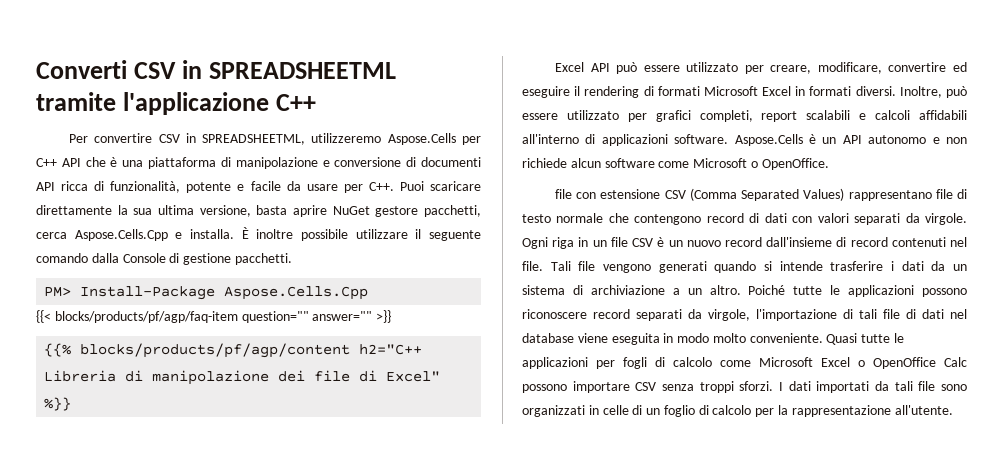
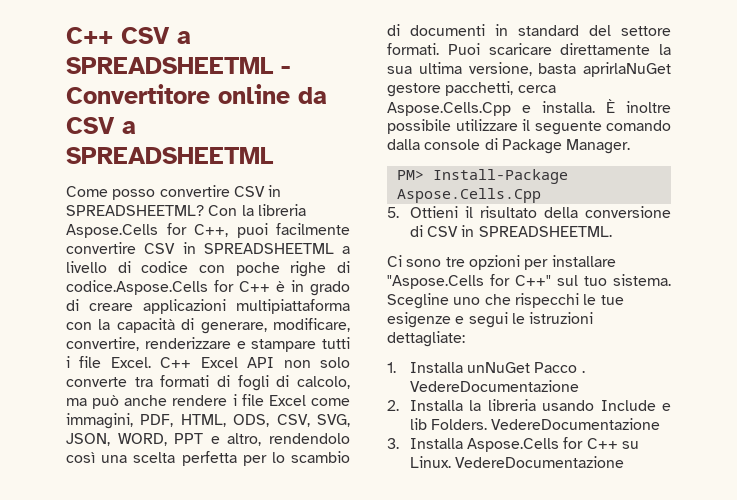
[36,60,396,79] [36,92,316,115] [69,133,481,145] [36,157,481,169] [36,181,394,193] Converti CSV in SPREADSHEETML tramite l'applicazione C++ // Per convertire CSV in SPREADSHEETML, utilizzeremo Aspose.Cells per C++ API che è una piattaforma di manipolazione e conversione di documenti API ricca di funzionalità, potente e facile da usare per C++. -> [66,27,191,44] [66,57,290,74] [66,84,327,104] [66,117,136,134] [66,147,274,164] [66,185,282,200] [66,204,306,216] [66,223,350,238] [66,242,350,254] [66,261,350,277] [66,280,350,296] [66,299,350,314] [66,318,350,334] [66,337,350,352] [66,356,350,368] [66,375,350,391] [66,394,350,409] [66,413,350,429] [66,433,350,446] [66,451,350,466] [387,24,671,36] [387,43,439,55] C++ CSV a SPREADSHEETML - Convertitore online da CSV a SPREADSHEETML // Come posso convertire CSV in SPREADSHEETML? Con la libreria Aspose.Cells for C++, puoi facilmente convertire CSV in SPREADSHEETML a livello di codice con poche righe di codice.Aspose.Cells for C++ è in grado di creare applicazioni multipiattaforma con la capacità di generare, modificare, convertire, renderizzare e stampare tutti i file Excel. C++ Excel API non solo converte tra formati di fogli di calcolo, ma può anche rendere i file Excel come immagini, PDF, HTML, ODS, CSV, SVG, JSON, WORD, PPT e altro, rendendolo così una scelta perfetta per lo scambio di documenti in standard del settore formati.
[293,205,370,217] aprire NuGet -> [583,62,671,77] aprirlaNuGet
[122,253,292,265] Console di gestione pacchetti. -> [424,138,631,154] console di Package Manager.
[36,310,392,323] [44,343,423,358] [44,370,441,385] [44,397,72,411] [555,62,968,74] [522,86,967,98] [522,110,968,122] [522,134,967,146] [522,158,829,170] [555,188,967,201] [522,213,967,225] [522,237,967,249] [522,261,967,273] [522,285,967,297] [522,309,967,321] [522,333,905,345] [522,357,967,369] [522,381,967,393] [522,405,953,417] {{< blocks/products/pf/agp/faq-item question="" answer="" >}} // {{% blocks/products/pf/agp/content h2="C++ Libreria di manipolazione dei file di Excel" %}} // Excel API può essere utilizzato per creare, modificare, convertire ed eseguire il rendering di formati Microsoft Excel in formati diversi. Inoltre, può essere utilizzato per grafici completi, report scalabili e calcoli affidabili all'interno di applicazioni software. Aspose.Cells è un API autonomo e non richiede alcun software come Microsoft o OpenOffice. // file con estensione CSV (Comma Separated Values) rappresentano file di testo normale che contengono record di dati con valori separati da virgole. Ogni riga in un file CSV è un nuovo record dall'insieme di record contenuti nel file. Tali file vengono generati quando si intende trasferire i dati da un sistema di archiviazione a un altro. Poiché tutte le applicazioni possono riconoscere record separati da virgole, l'importazione di tali file di dati nel database viene eseguita in modo molto conveniente. Quasi tutte le applicazioni per fogli di calcolo come Microsoft Excel o OpenOffice Calc possono importare CSV senza troppi sforzi. I dati importati da tali file sono organizzati in celle di un foglio di calcolo per la rappresentazione all'utente. -> [387,206,671,218] [409,225,612,237] [387,255,616,270] [387,274,671,289] [387,293,624,309] [387,312,594,328] [387,331,465,347] [387,362,585,373] [409,380,579,392] [387,399,671,411] [409,418,661,430] [387,437,640,452] [409,456,625,468] 5. Ottieni il risultato della conversione di CSV in SPREADSHEETML. // Ci sono tre opzioni per installare "Aspose.Cells for C++" sul tuo sistema. Scegline uno che rispecchi le tue esigenze e segui le istruzioni dettagliate: // 1. Installa unNuGet Pacco . VedereDocumentazione // 2. Installa la libreria usando Include e lib Folders. VedereDocumentazione // 3. Installa Aspose.Cells for C++ su Linux. VedereDocumentazione

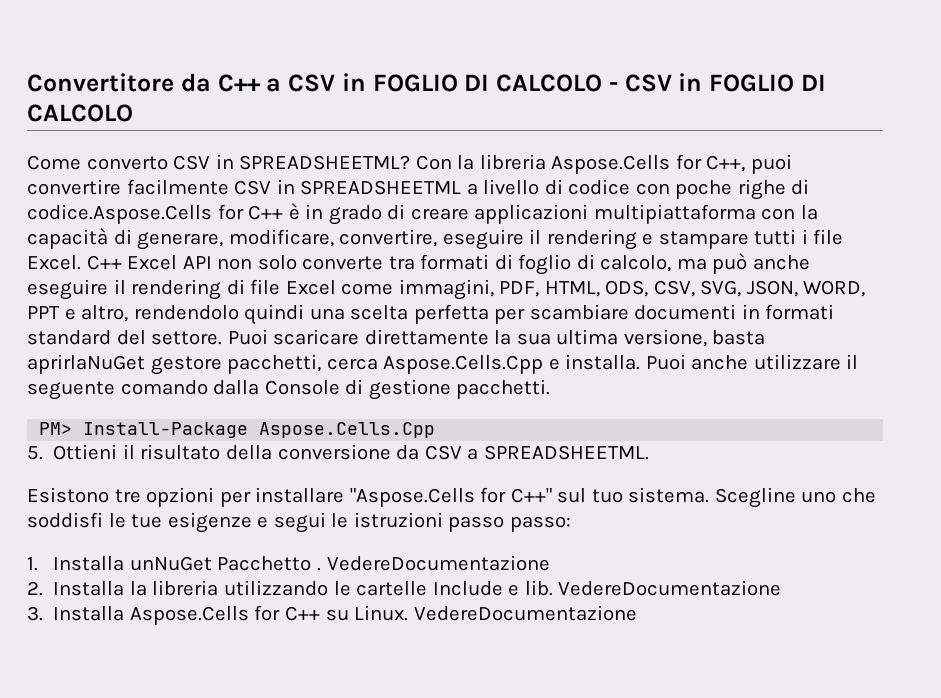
[66,27,191,44] [66,57,290,74] [66,84,327,104] [66,117,136,134] [66,147,274,164] C++ CSV a SPREADSHEETML - Convertitore online da CSV a SPREADSHEETML -> [27,73,826,92] [27,104,133,122] Convertitore da C++ a CSV in FOGLIO DI CALCOLO - CSV in FOGLIO DI CALCOLO
[112,185,230,200] posso convertire -> [86,156,168,170] converto
[276,223,350,235] [66,242,136,254] facilmente convertire -> [27,179,229,195] convertire facilmente
[144,337,231,349] renderizzare -> [442,229,637,250] eseguire il rendering
[237,375,269,391] fogli -> [518,254,572,275] foglio
[172,394,237,406] rendere i -> [27,279,245,300] eseguire il rendering di
[66,452,95,463] così -> [244,304,305,325] quindi
[271,451,350,463] [387,24,400,36] lo scambio di -> [529,304,629,320] scambiare
(508, 30) none -> [765,304,835,320] formati
[621,26,671,36] [387,43,439,55] settore formati. -> [151,331,223,345] settore.
[606,99,671,113] [387,119,451,134] È inoltre possibile -> [645,354,749,370] Puoi anche
[424,138,631,154] console di Package Manager. -> [264,379,551,400] Console di gestione pacchetti.
[409,225,475,237] di CSV in -> [396,445,479,460] da CSV a
[387,255,442,267] Ci sono -> [27,487,109,503] Esistono
[514,293,579,308] rispecchi -> [27,512,103,528] soddisfi
[387,331,465,347] dettagliate: -> [448,516,571,532] passo passo:
[534,362,578,373] Pacco -> [217,556,312,571] Pacchetto
[542,400,671,411] [409,418,488,430] usando Include e lib Folders. -> [224,580,553,596] utilizzando le cartelle Include e lib.

